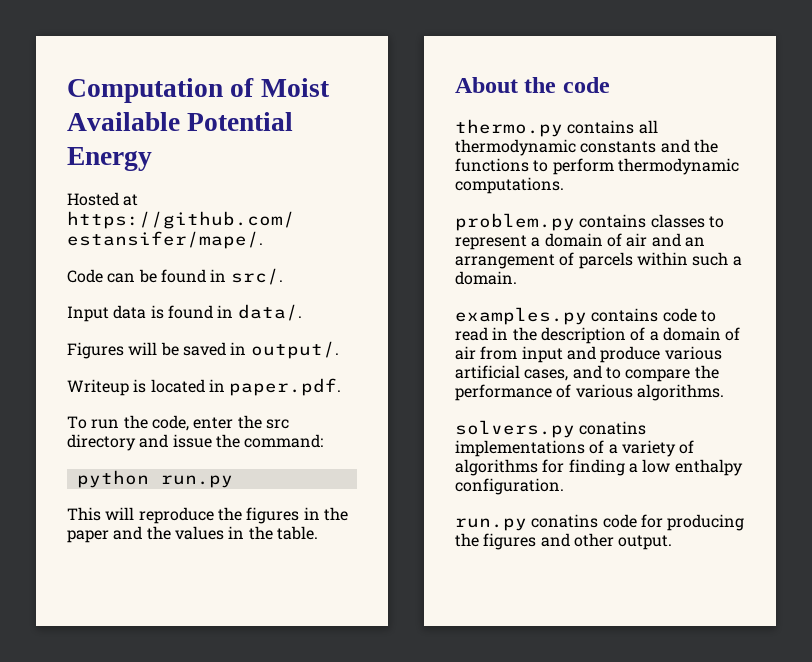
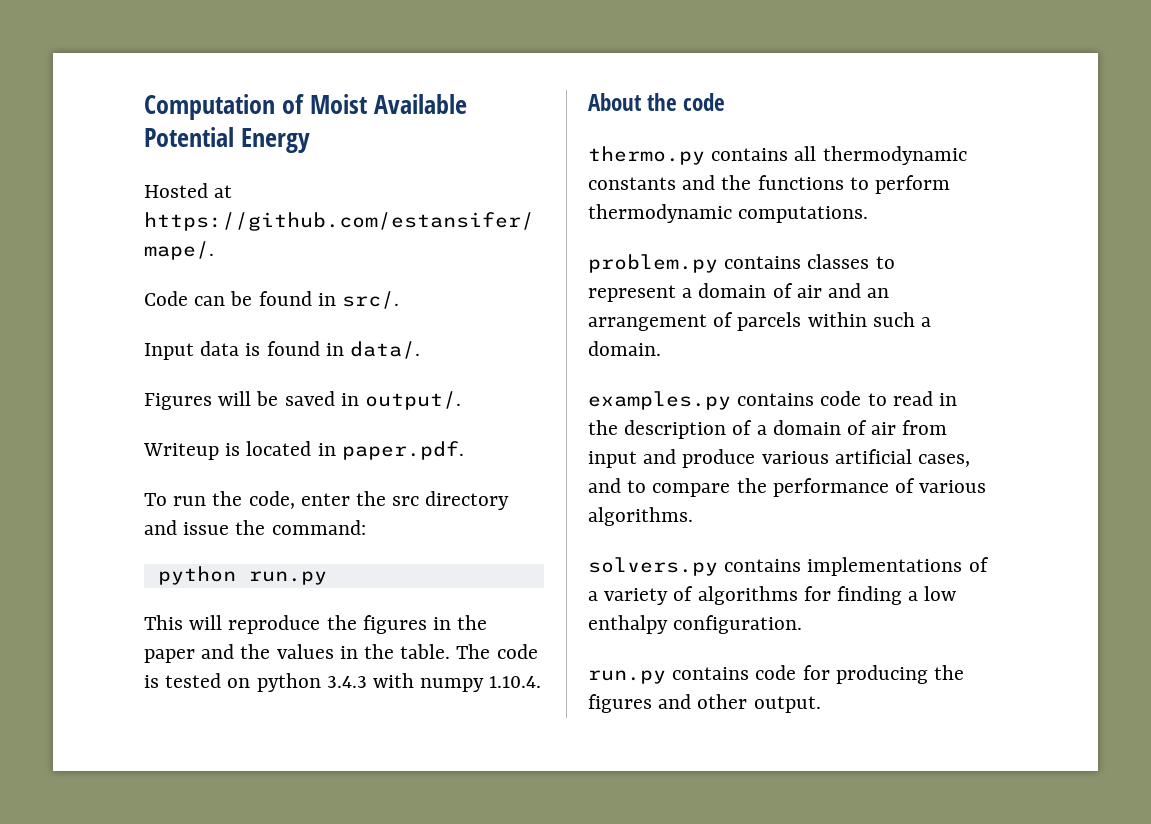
(318, 533) none -> [456,644,538,659] [144,673,542,692] The code is tested on python 3.4.3 with numpy 1.10.4.
[579,421,647,435] conatins -> [724,559,802,572] contains
[531,514,599,528] conatins -> [672,667,750,680] contains

